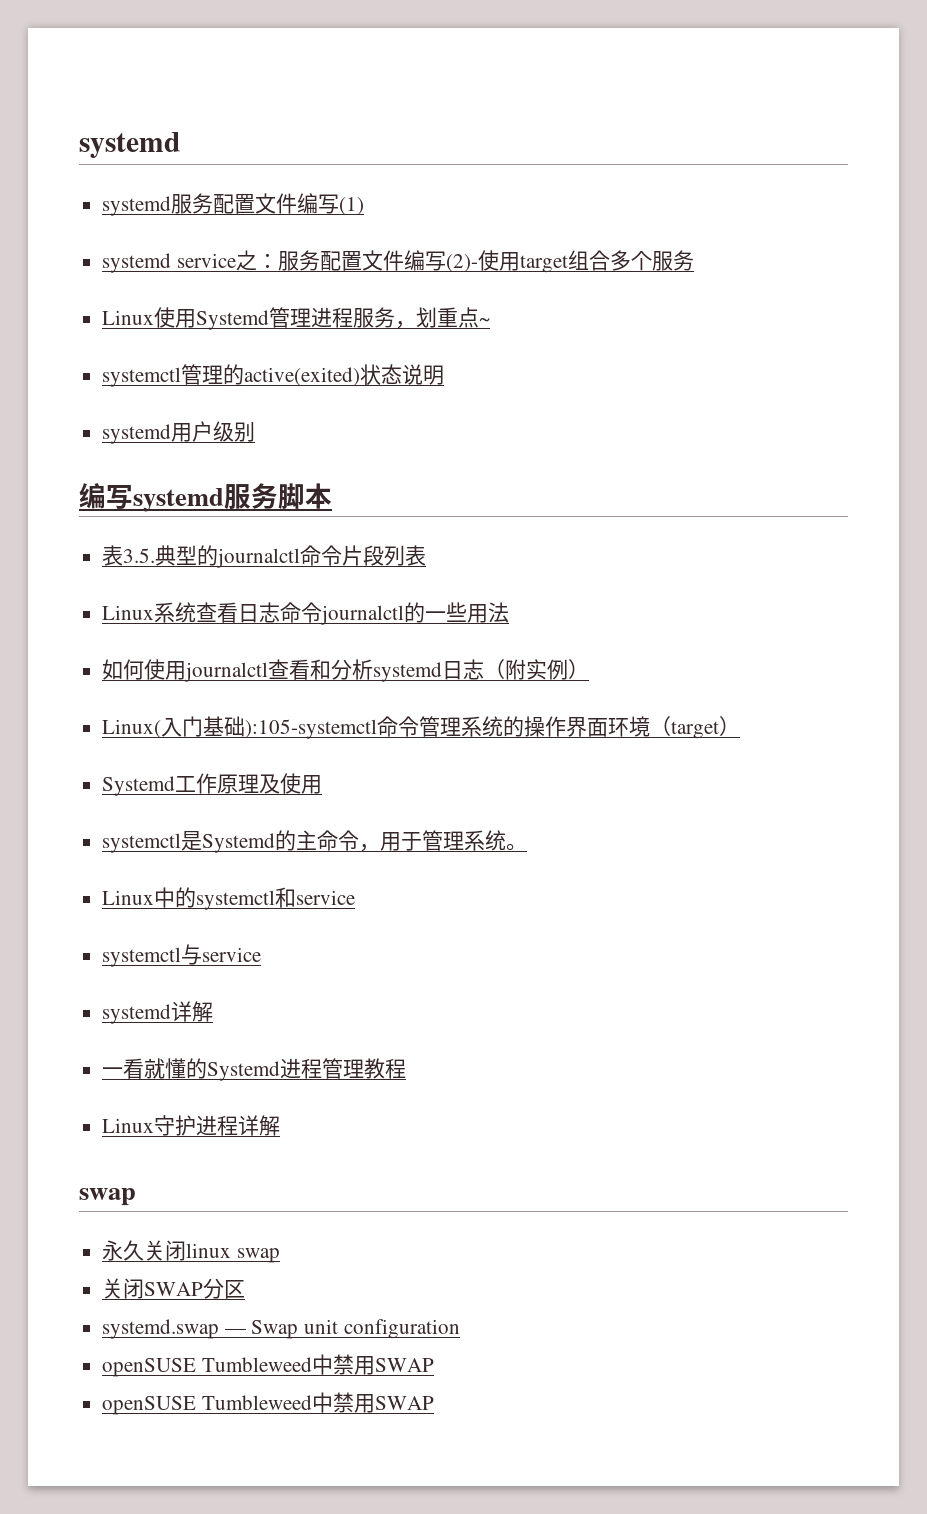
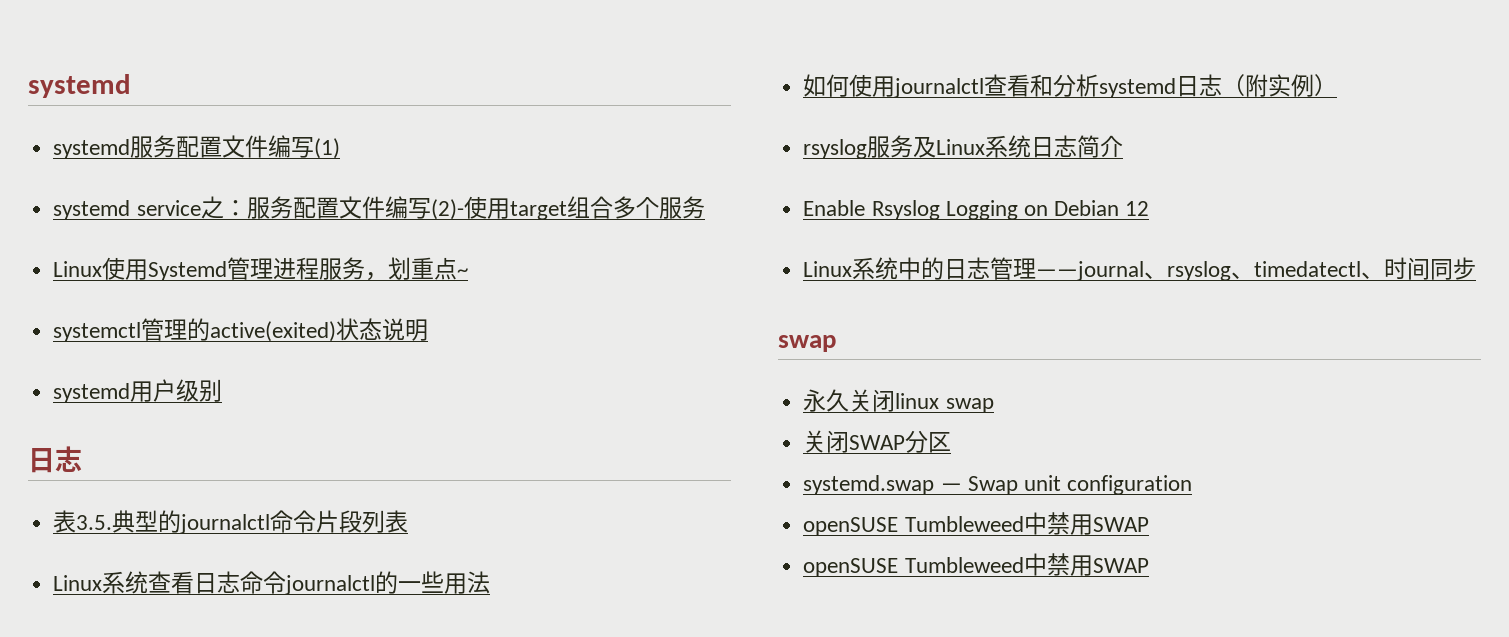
[79,483,332,512] 编写systemd服务脚本 -> [28,446,82,473] 日志
[102,716,741,739] [102,773,323,796] [102,830,528,853] [102,887,356,910] [102,944,262,967] [102,1001,214,1024] [102,1058,407,1081] [102,1115,281,1136] Linux(入门基础):105-systemctl命令管理系统的操作界面环境（target） // Systemd工作原理及使用 // systemctl是Systemd的主命令，用于管理系统。 // Linux中的systemctl和service // systemctl与service // systemd详解 // 一看就懂的Systemd进程管理教程 // Linux守护进程详解 -> [803,135,1124,159] [803,200,1150,220] [803,257,1477,281] rsyslog服务及Linux系统日志简介 // Enable Rsyslog Logging on Debian 12 // Linux系统中的日志管理——journal、rsyslog、timedatectl、时间同步

